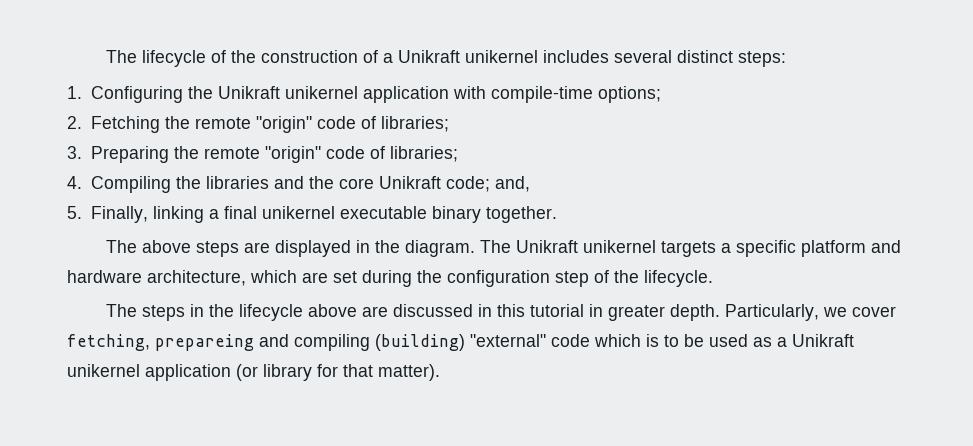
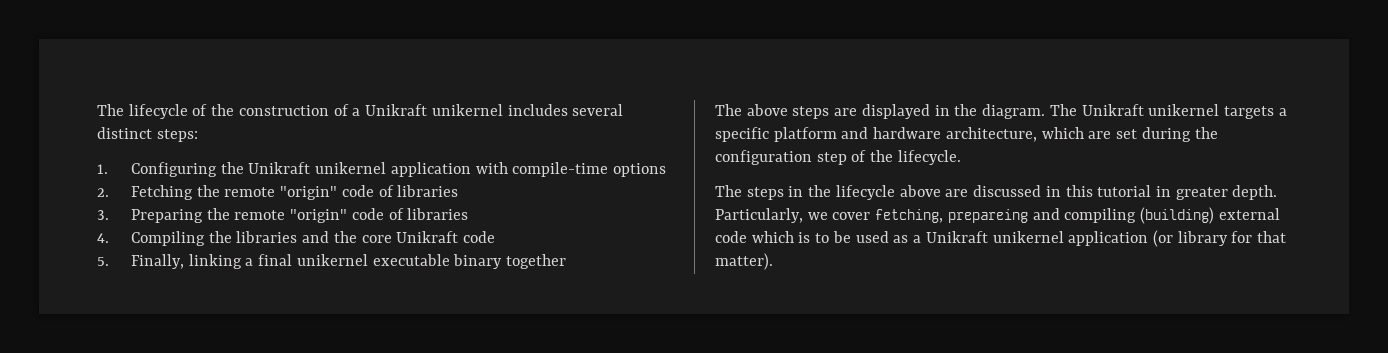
[597,86,661,103] options; -> [612,163,666,177] options
[380,116,449,132] libraries; -> [397,185,459,197] libraries
[389,146,458,162] libraries; -> [407,208,469,220] libraries
[445,176,530,192] code; and, -> [462,231,495,243] code
[485,206,557,223] together. -> [505,254,566,269] together
[470,334,546,347] "external" -> [1218,208,1280,220] external

